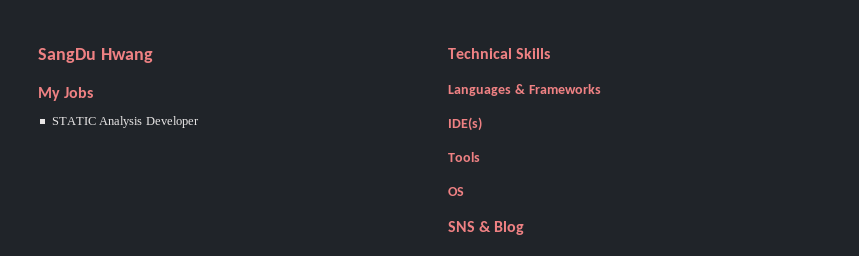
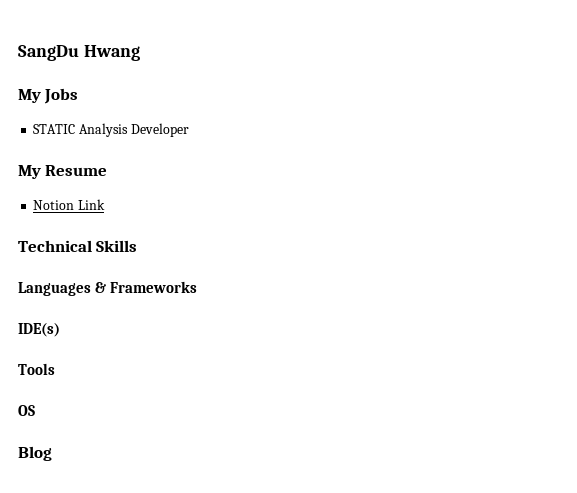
(199, 122) none -> [18,165,108,179] [33,199,106,210] // My Resume // Notion Link
[448,221,492,232] SNS & -> (35, 410) none

